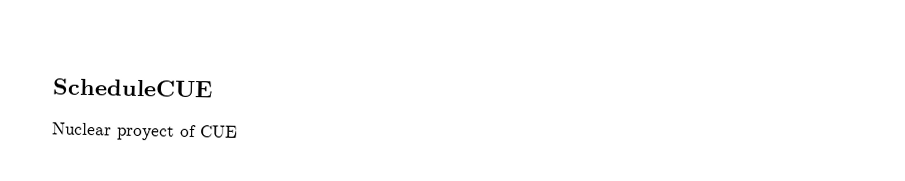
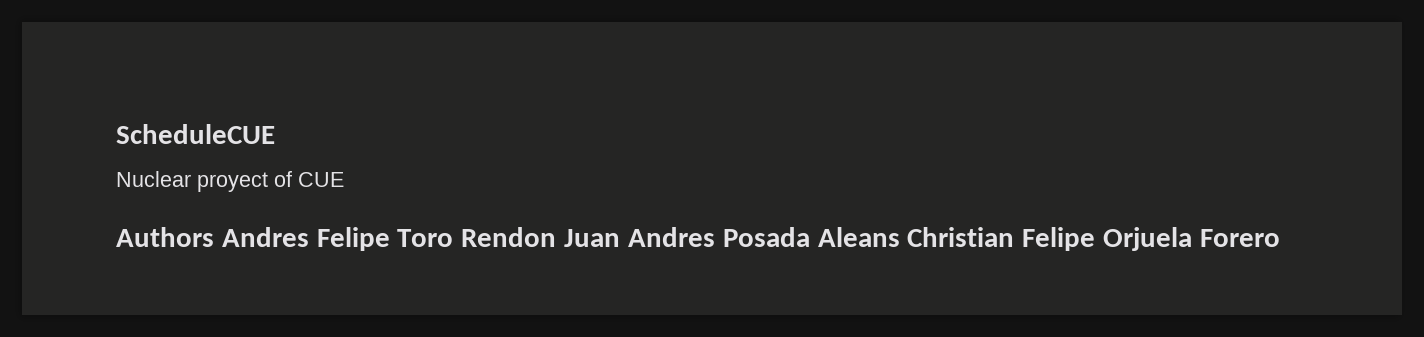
(238, 131) none -> [116,227,1280,251] // Authors Andres Felipe Toro Rendon Juan Andres Posada Aleans Christian Felipe Orjuela Forero

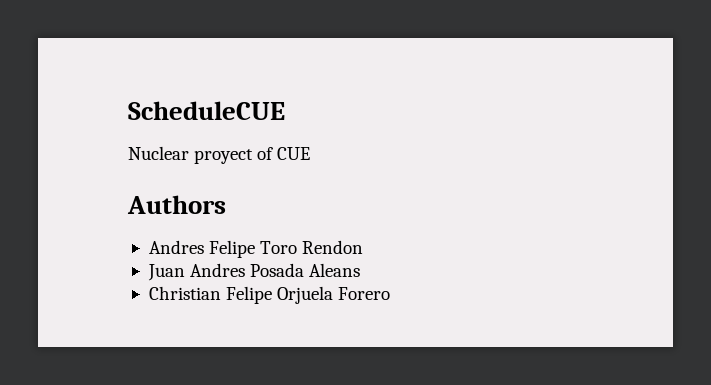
(214, 237) none -> (226, 204) //
(557, 237) none -> (364, 247) //
(900, 237) none -> (361, 270) //

